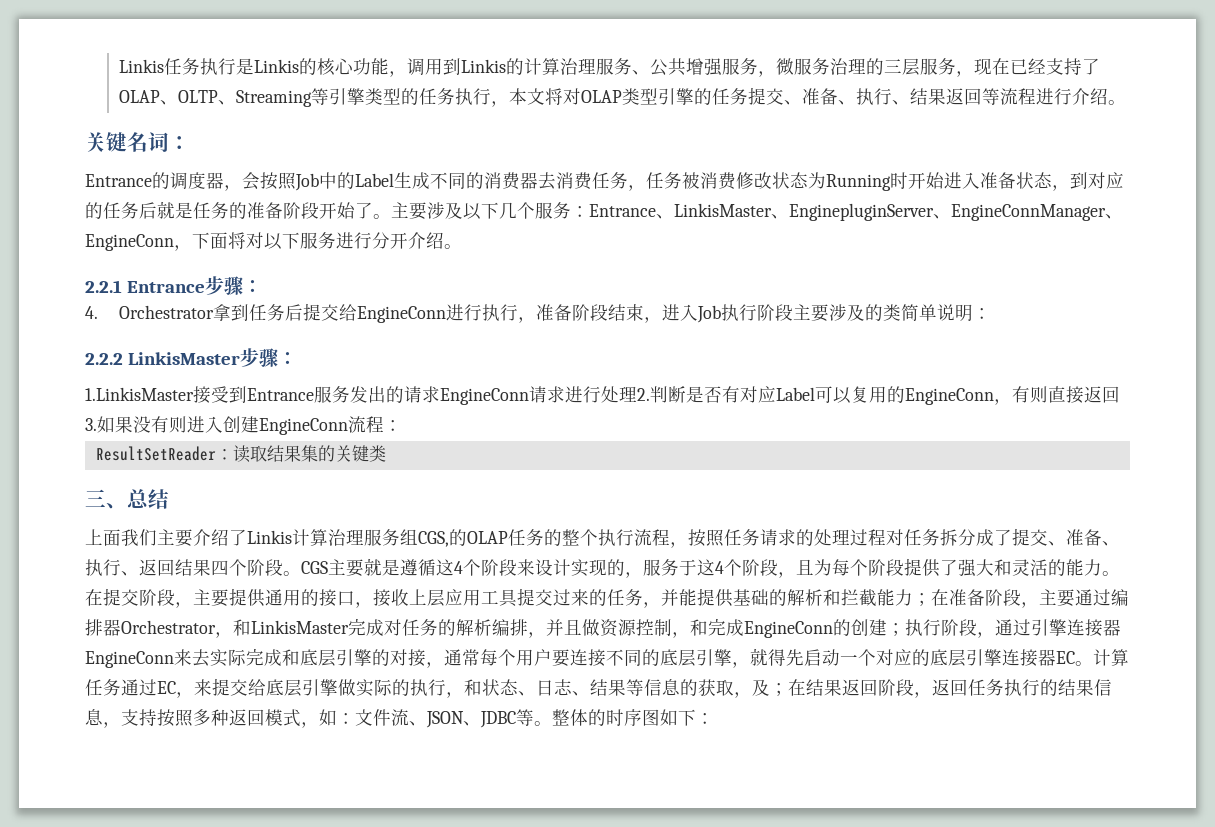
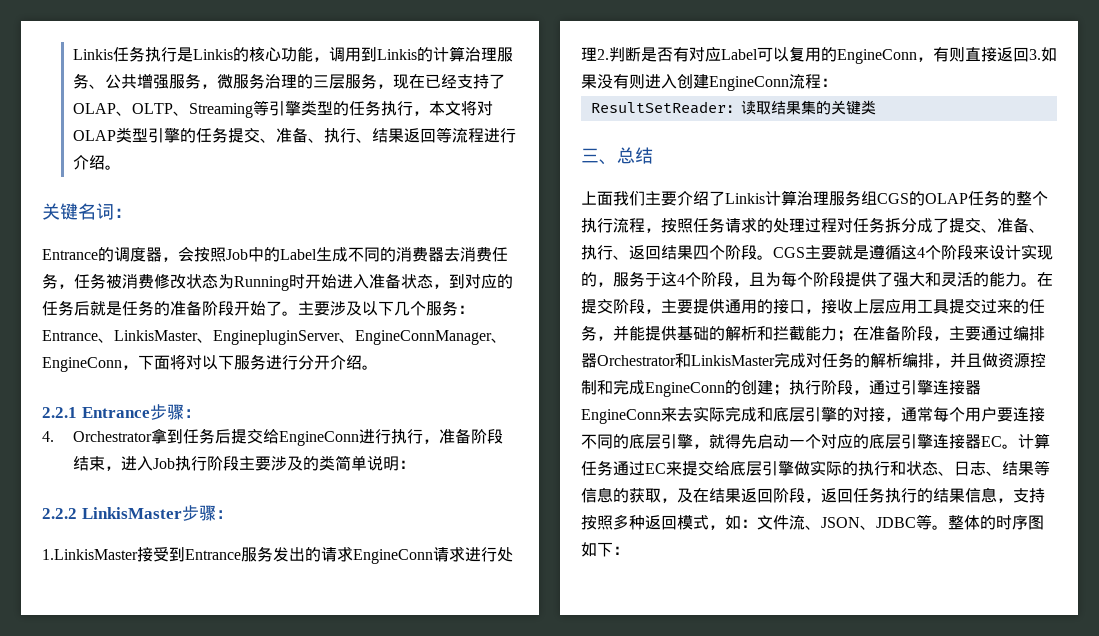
[418,531,449,547] CGS, -> [877,193,909,204] CGS
[215,632,233,638] ， -> (676, 360) none
[672,632,690,638] ， -> (597, 387) none
[176,692,194,698] ， -> (666, 468) none
[446,692,464,698] ， -> (890, 468) none
[770,683,788,696] ； -> (693, 495) none

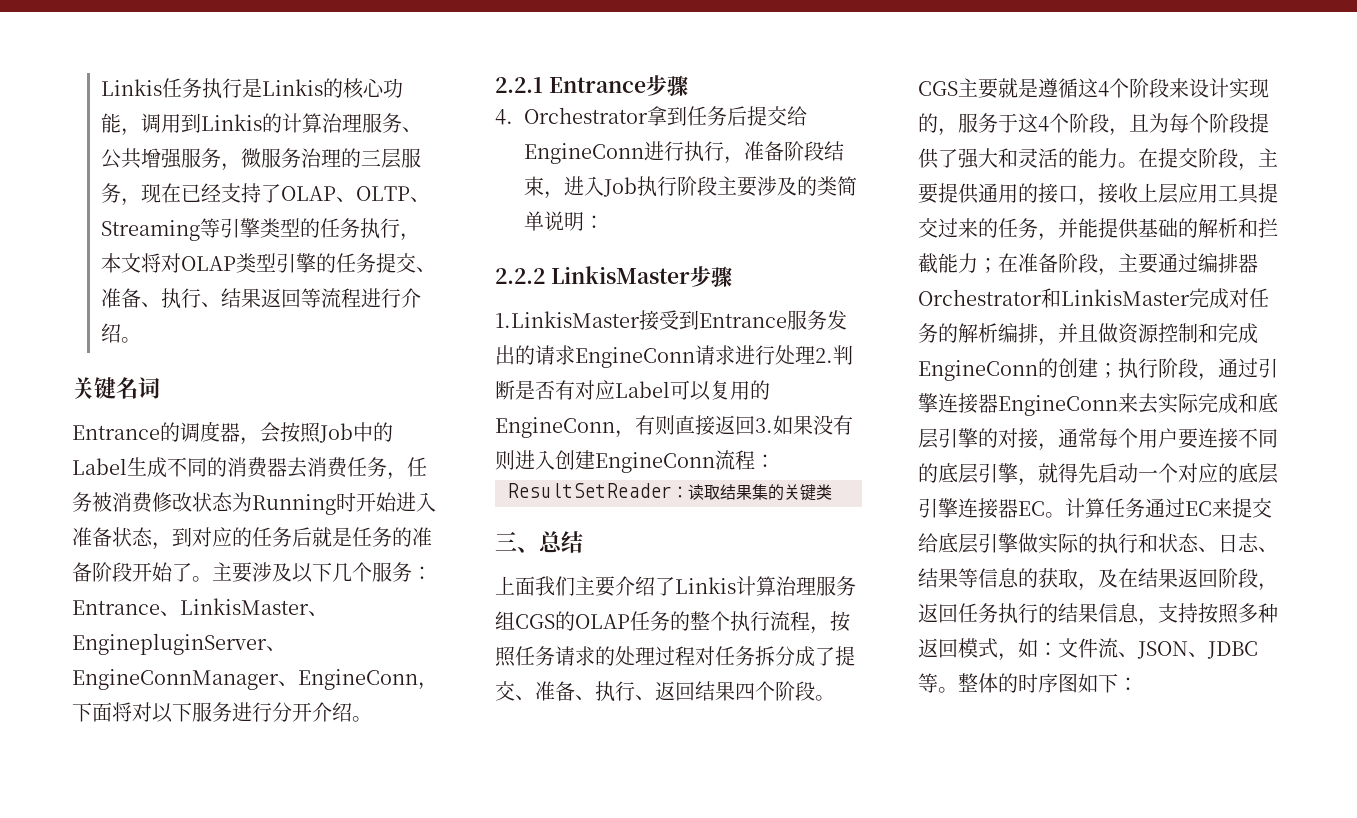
[114,208,132,218] ： -> (160, 388) none
[183,409,201,418] ： -> (688, 85) none
[215,510,233,519] ： -> (732, 276) none

